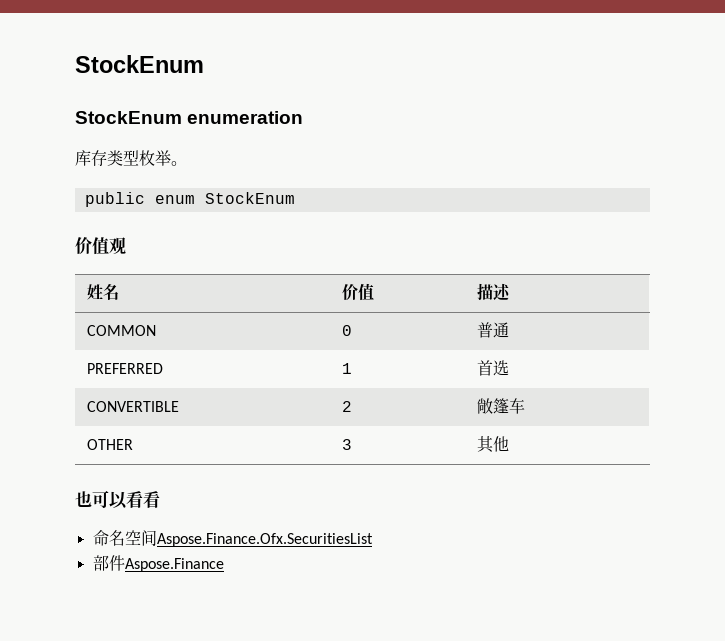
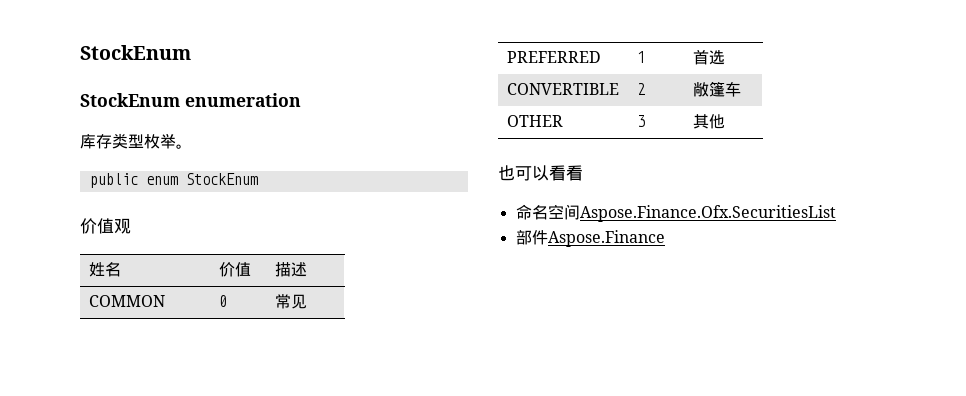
[476,322,509,338] 普通 -> [274,294,307,309] 常见

